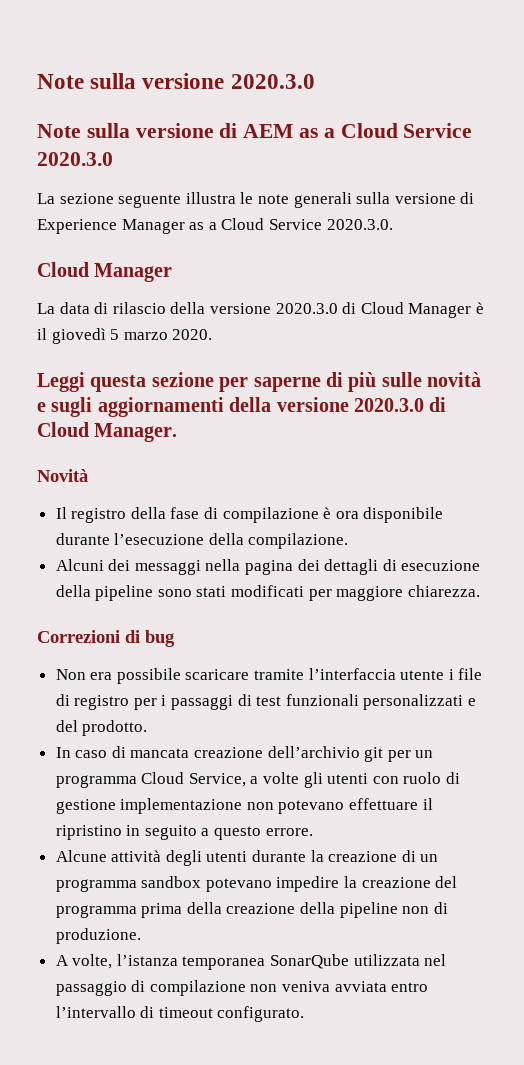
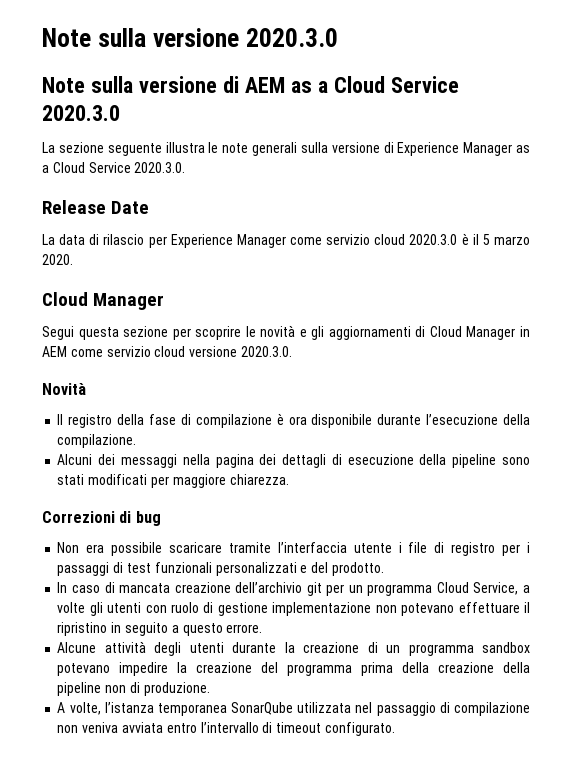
[37,262,173,282] Cloud Manager -> [42,200,150,214] Release Date
[170,302,472,318] della versione 2020.3.0 di Cloud Manager -> [148,234,458,248] per Experience Manager come servizio cloud 2020.3.0
[51,328,106,344] giovedì -> (479, 239) none
[37,372,482,392] [37,397,447,417] [37,422,178,442] Leggi questa sezione per saperne di più sulle novità e sugli aggiornamenti della versione 2020.3.0 di Cloud Manager. -> [42,292,165,310] [42,325,531,340] [42,346,292,357] Cloud Manager // Segui questa sezione per scoprire le novità e gli aggiornamenti di Cloud Manager in AEM come servizio cloud versione 2020.3.0.

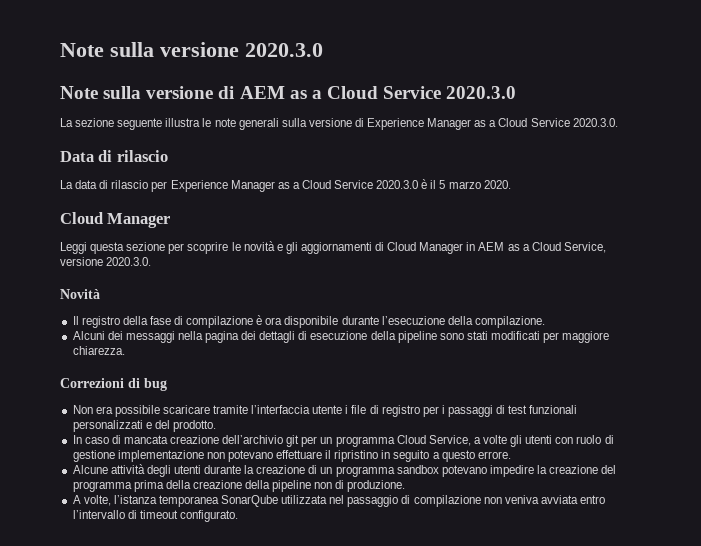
[42,200,150,214] Release Date -> [60,150,168,162] Data di rilascio
[290,234,406,245] come servizio cloud -> [277,180,374,189] as a Cloud Service
[42,326,74,340] Segui -> [60,242,87,254] Leggi
[70,346,186,357] come servizio cloud -> [507,242,606,253] as a Cloud Service,

